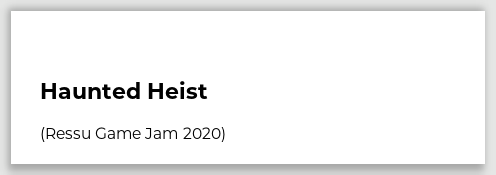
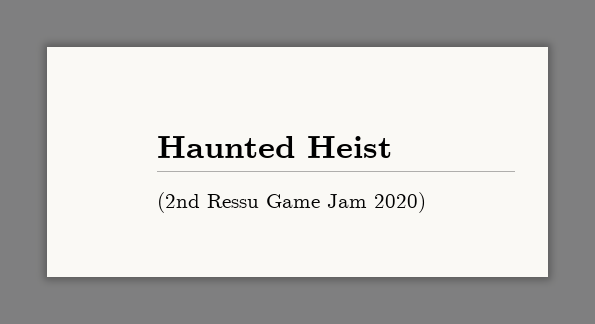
[40,127,91,142] (Ressu -> [157,192,259,213] (2nd Ressu

